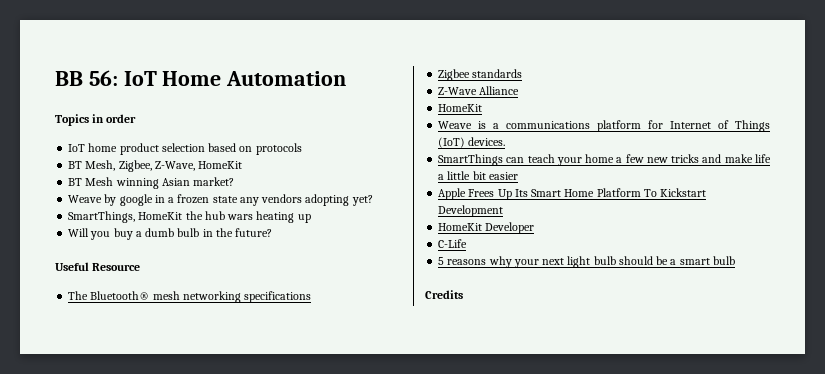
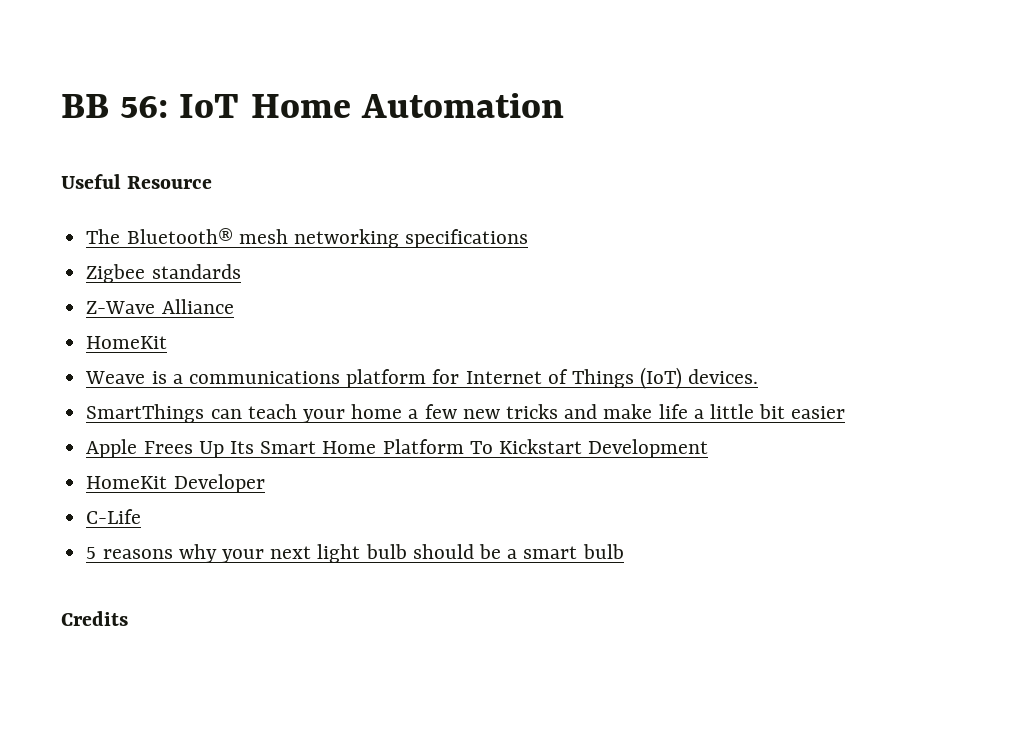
[55,114,137,126] [68,143,302,155] [68,160,243,172] [68,177,235,189] [68,194,373,206] [68,211,311,223] [68,228,273,240] // Topics in order // IoT home product selection based on protocols // BT Mesh, Zigbee, Z-Wave, HomeKit // BT Mesh winning Asian market? // Weave by google in a frozen state any vendors adopting yet? // SmartThings, HomeKit the hub wars heating up // Will you buy a dumb bulb in the future? -> (564, 105) none

